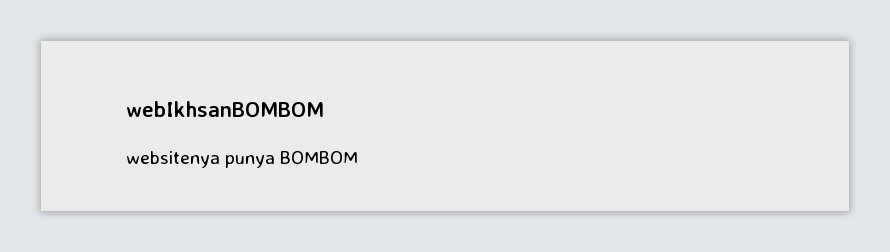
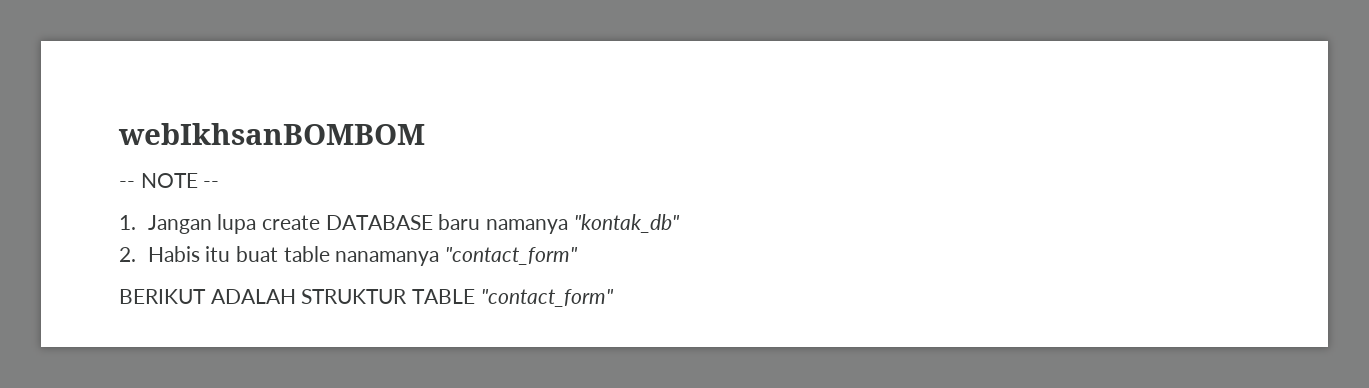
[126,151,359,168] websitenya punya BOMBOM -> [119,173,220,188] [119,214,680,234] [119,246,579,266] [119,289,614,307] -- NOTE -- // 1. Jangan lupa create DATABASE baru namanya "kontak_db" // 2. Habis itu buat table nanamanya "contact_form" // BERIKUT ADALAH STRUKTUR TABLE "contact_form"

